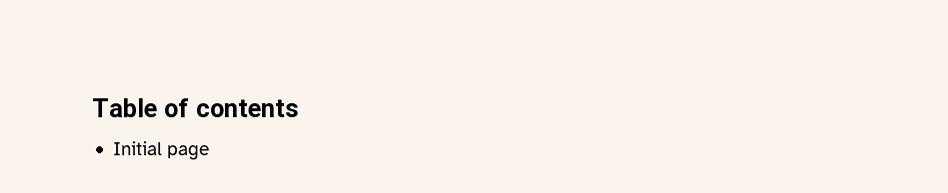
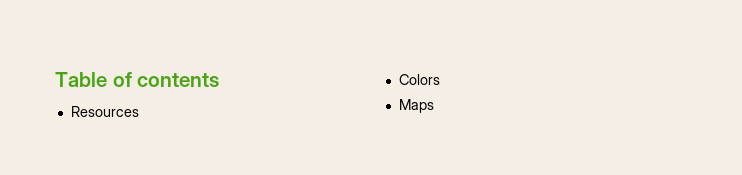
[112,141,211,161] Initial page -> [70,106,139,117] [398,74,440,85] [398,99,434,113] Resources // Colors // Maps

